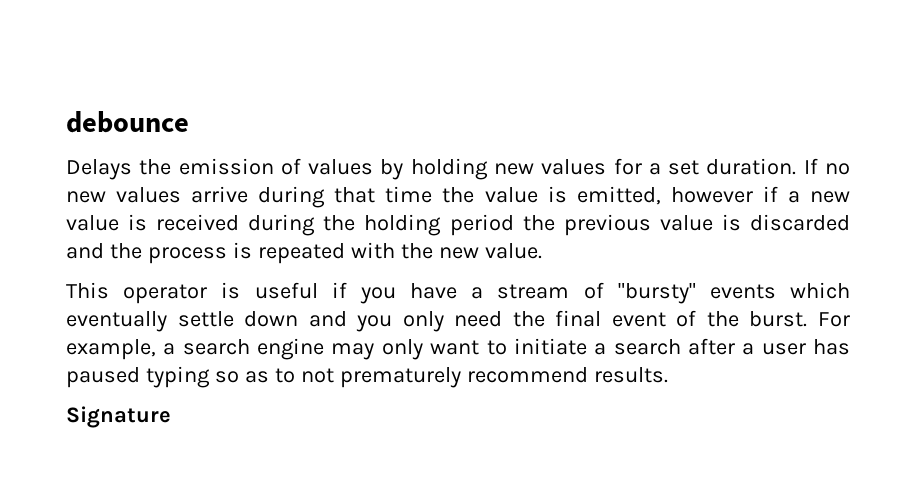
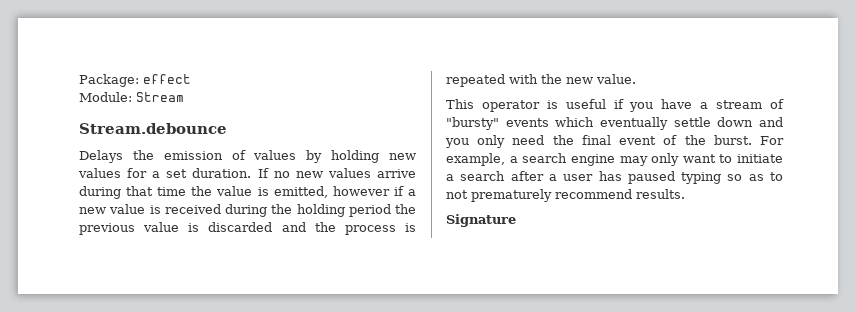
[66,111,189,133] debounce -> [79,74,191,87] [79,92,184,102] [79,123,227,134] Package: effect // Module: Stream // Stream.debounce

